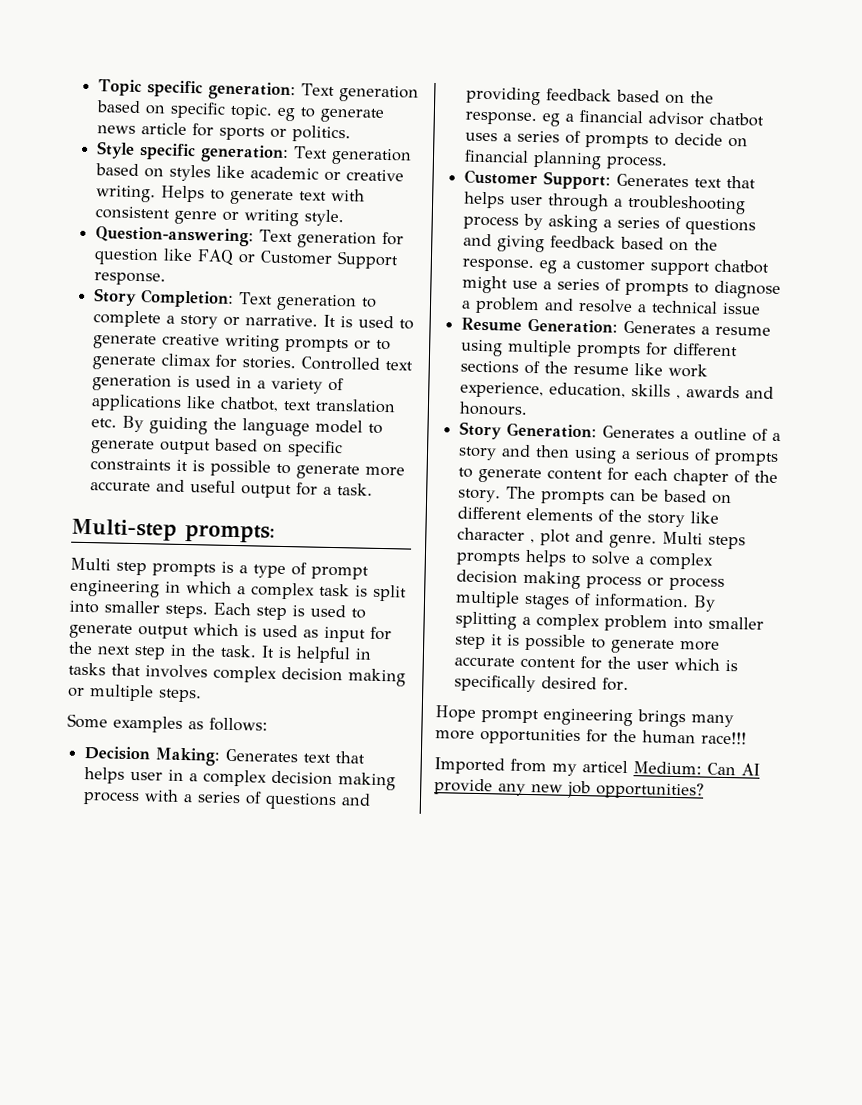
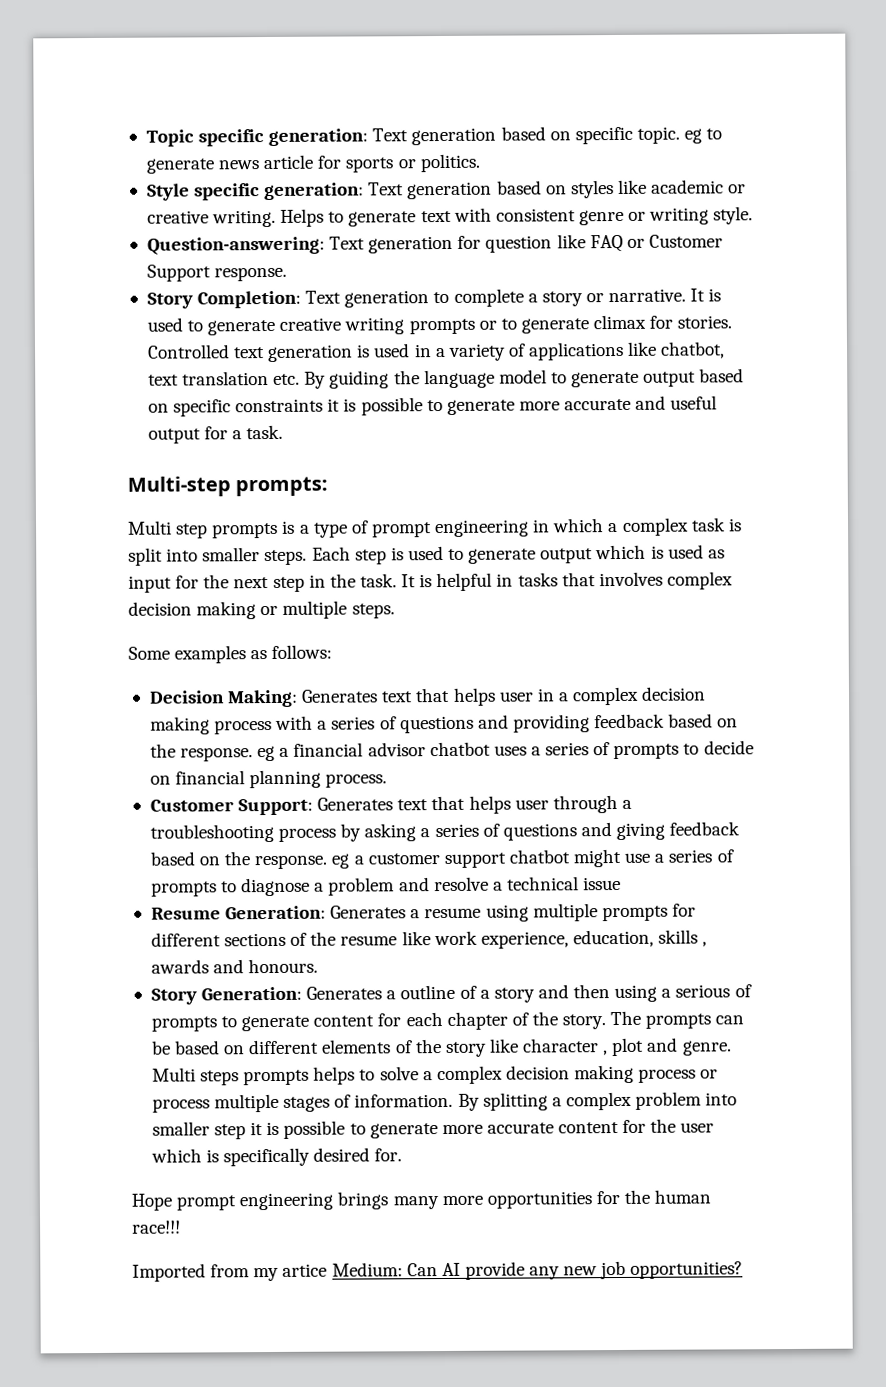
[582,760,628,774] articel -> [282,1263,328,1277] artice

